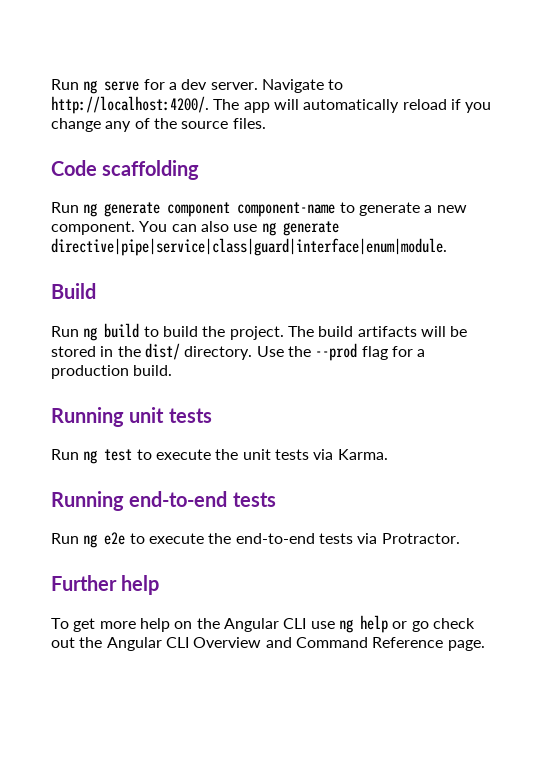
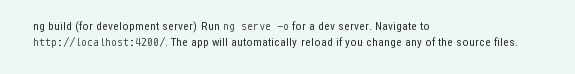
(51, 84) none -> [33,21,198,33] ng build (for development server)
(140, 86) none -> [276,24,289,30] -o
[51,160,200,180] [51,202,467,217] [51,221,339,236] [51,238,447,256] [51,283,96,299] [51,323,468,341] [51,343,426,361] [51,365,173,379] [51,407,212,427] [51,449,388,464] [51,491,276,511] [51,532,460,548] [51,575,160,595] [51,615,475,633] [51,637,485,651] // Code scaffolding // Run ng generate component component-name to generate a new component. You can also use ng generate directive|pipe|service|class|guard|interface|enum|module. // Build // Run ng build to build the project. The build artifacts will be stored in the dist/ directory. Use the --prod flag for a production build. // Running unit tests // Run ng test to execute the unit tests via Karma. // Running end-to-end tests // Run ng e2e to execute the end-to-end tests via Protractor. // Further help // To get more help on the Angular CLI use ng help or go check out the Angular CLI Overview and Command Reference page. -> (519, 41) none

